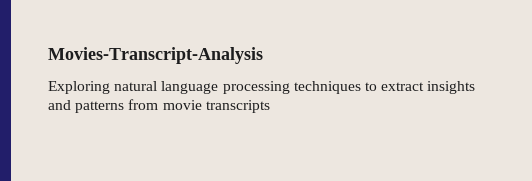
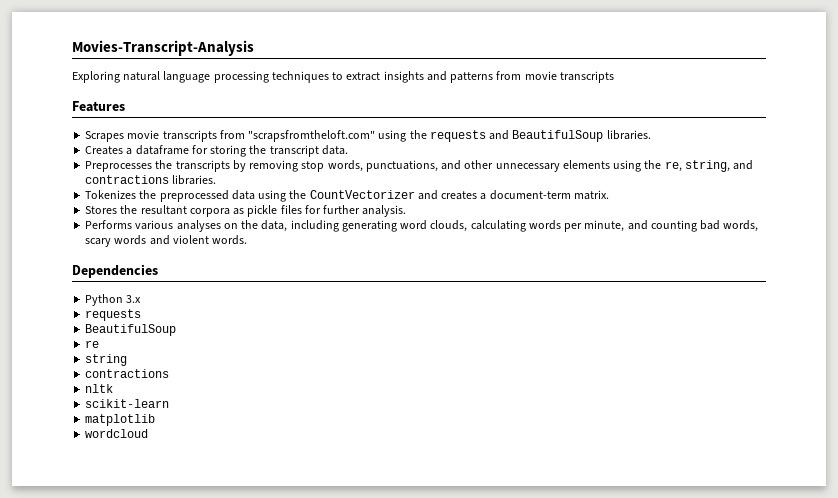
(270, 106) none -> [72,101,125,112] [85,130,651,142] [85,145,348,157] [85,160,754,172] [85,175,217,185] [85,190,609,202] [85,205,407,217] [85,220,759,232] [85,235,248,247] [72,264,158,278] [85,294,142,306] [85,309,142,321] [85,324,177,336] [85,340,100,348] [85,354,128,366] [85,369,170,378] [85,384,114,393] [85,399,170,408] [85,414,156,426] [85,429,149,438] // Features // Scrapes movie transcripts from "scrapsfromtheloft.com" using the requests and BeautifulSoup libraries. // Creates a dataframe for storing the transcript data. // Preprocesses the transcripts by removing stop words, punctuations, and other unnecessary elements using the re, string, and contractions libraries. // Tokenizes the preprocessed data using the CountVectorizer and creates a document-term matrix. // Stores the resultant corpora as pickle files for further analysis. // Performs various analyses on the data, including generating word clouds, calculating words per minute, and counting bad words, scary words and violent words. // Dependencies // Python 3.x // requests // BeautifulSoup // re // string // contractions // nltk // scikit-learn // matplotlib // wordcloud

